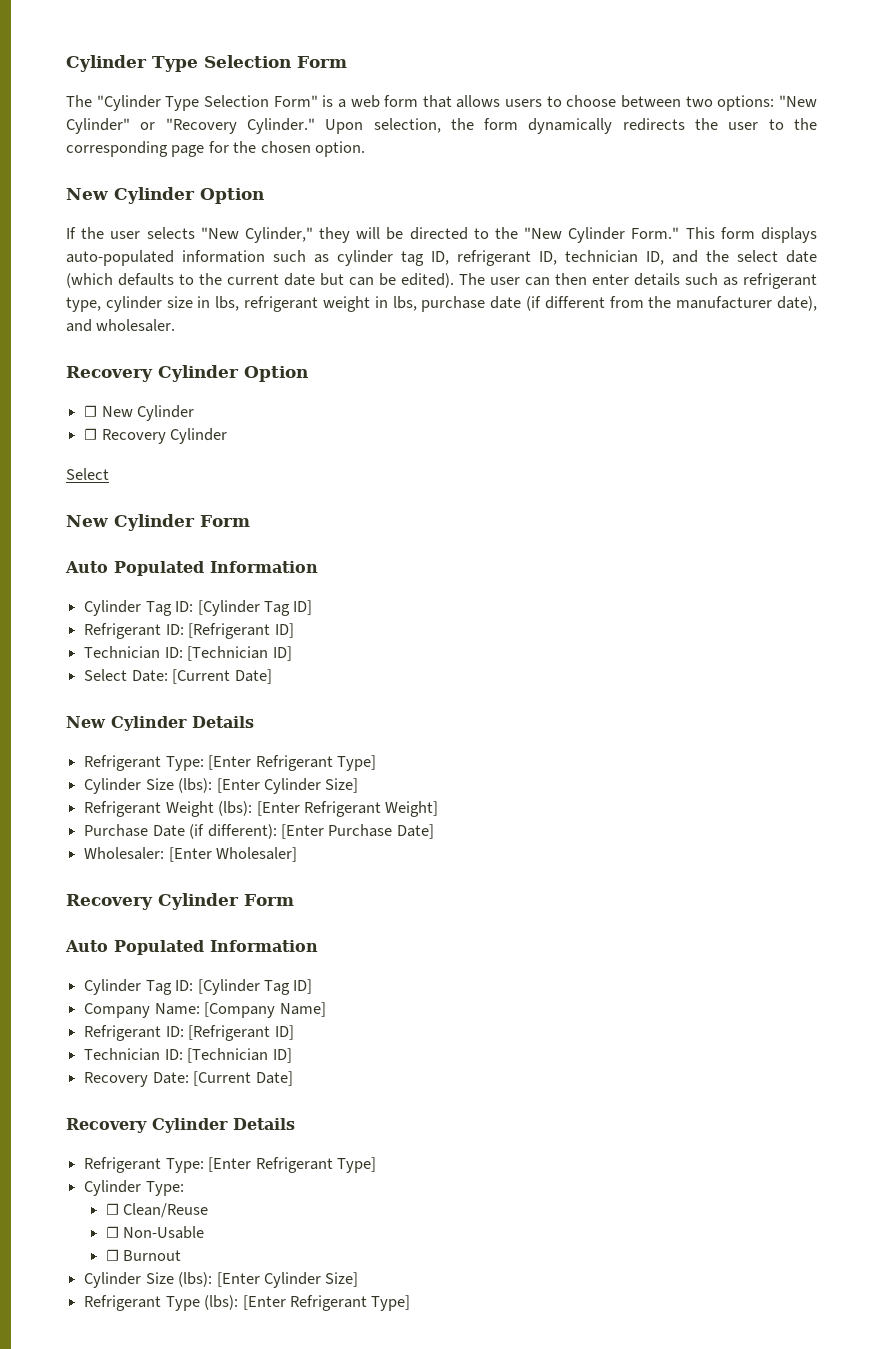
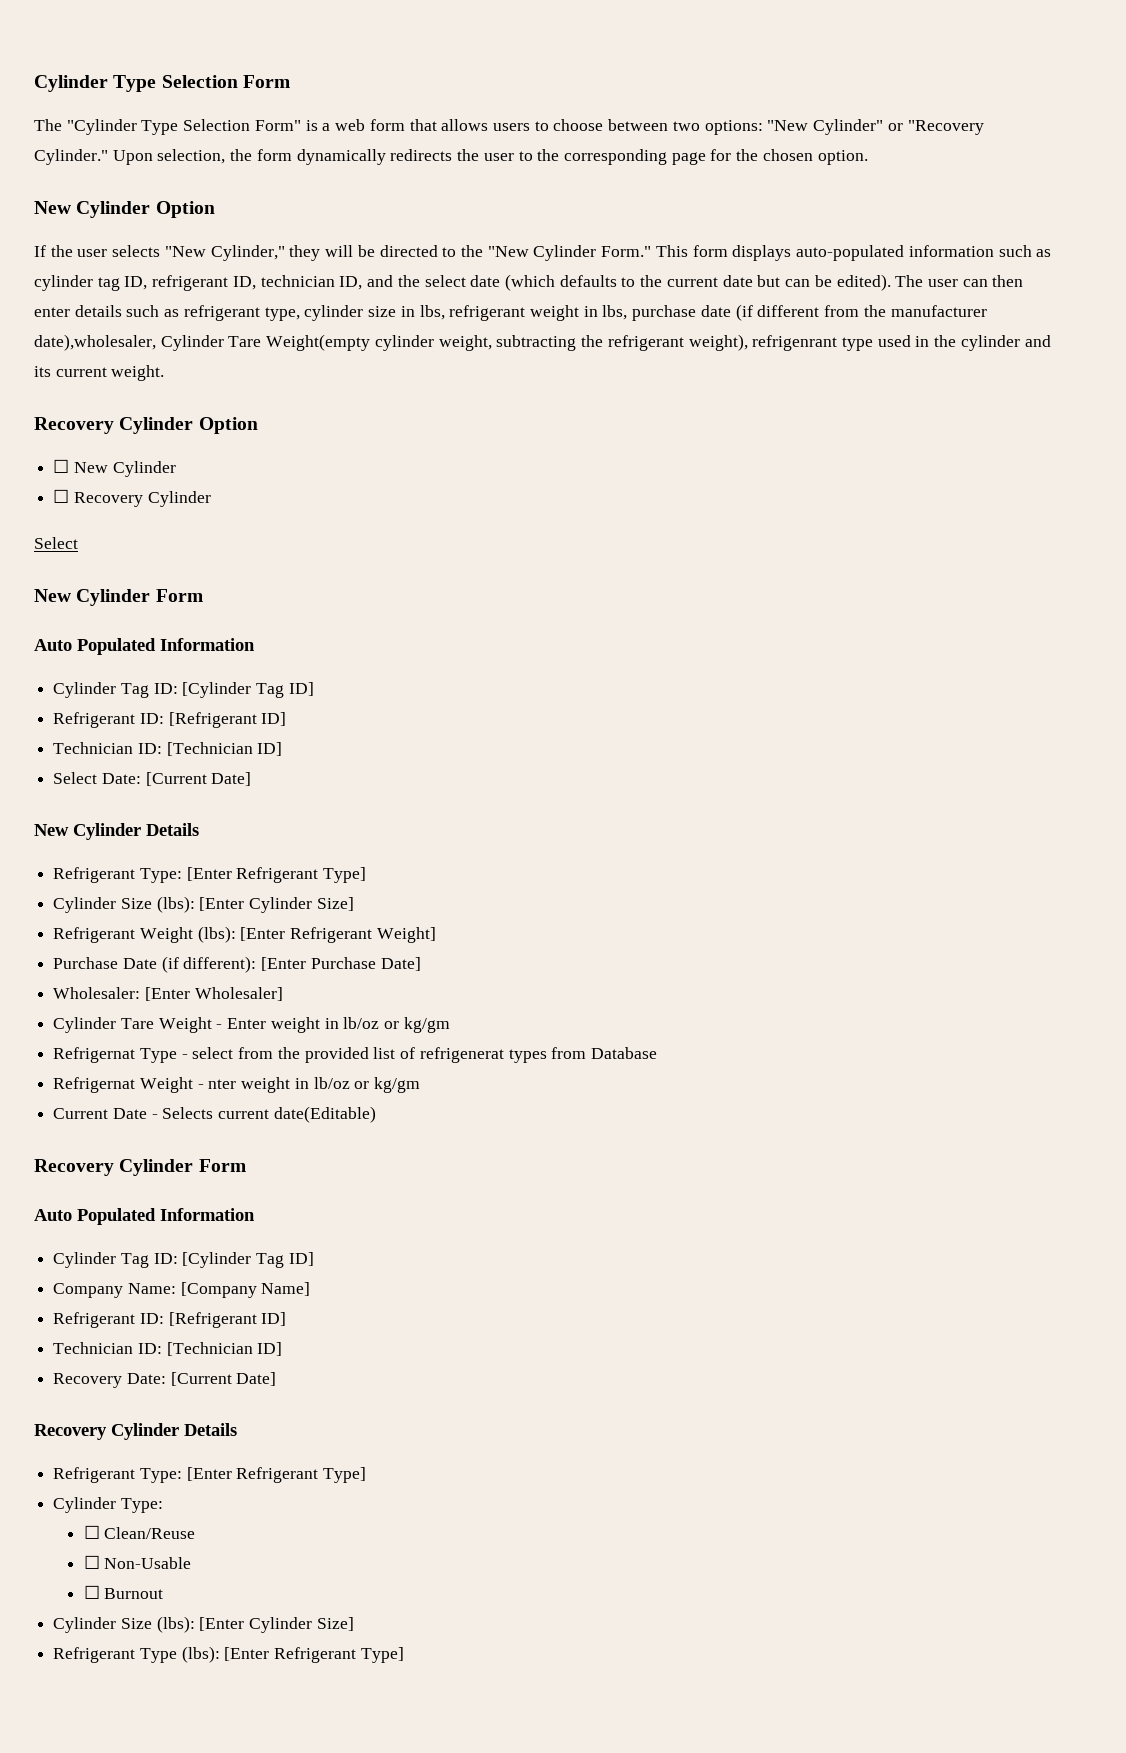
[777,296,817,311] [66,319,176,332] date), and wholesaler. -> [34,334,1051,351] [34,365,165,381] date),wholesaler, Cylinder Tare Weight(empty cylinder weight, subtracting the refrigerant weight), refrigenrant type used in the cylinder and its current weight.
(298, 854) none -> [53,1017,450,1033] [53,1047,657,1063] [53,1077,421,1093] [53,1106,376,1123] // Cylinder Tare Weight - Enter weight in lb/oz or kg/gm // Refrigernat Type - select from the provided list of refrigenerat types from Database // Refrigernat Weight - nter weight in lb/oz or kg/gm // Current Date - Selects current date(Editable)

